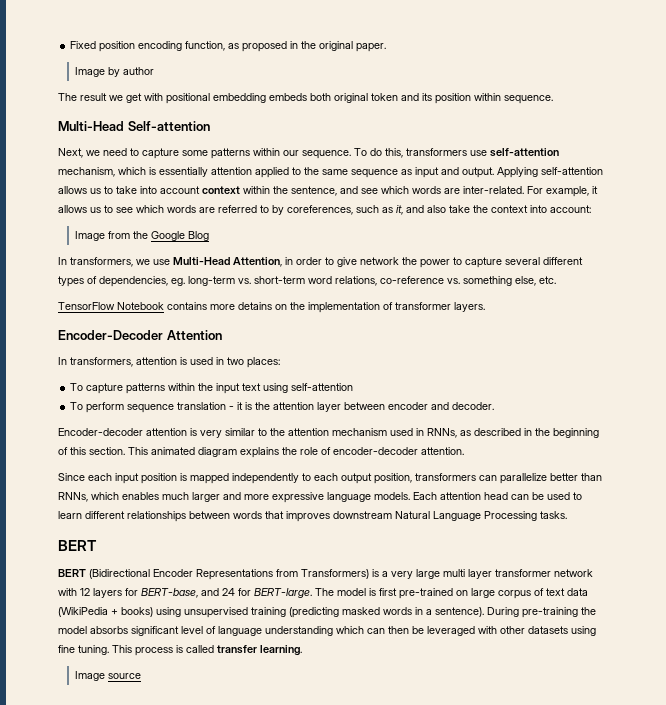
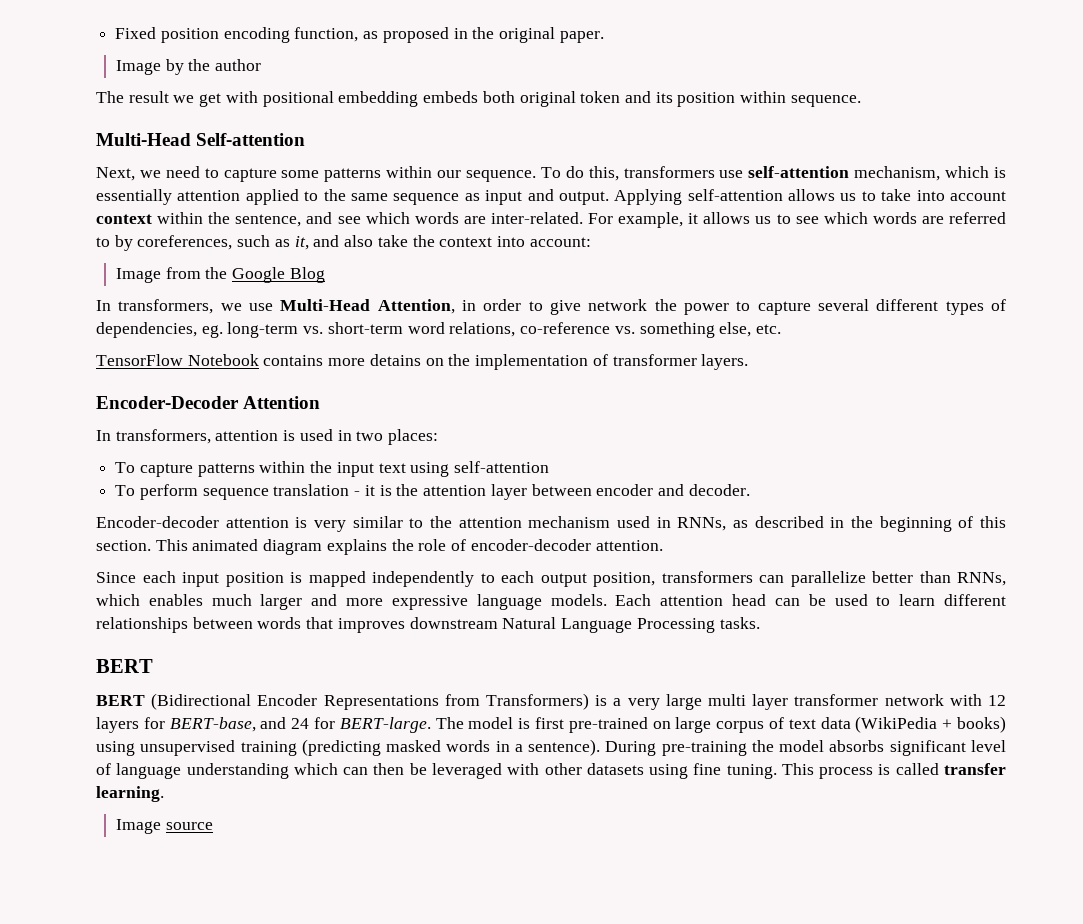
(121, 72) none -> [188,59,211,71] the

